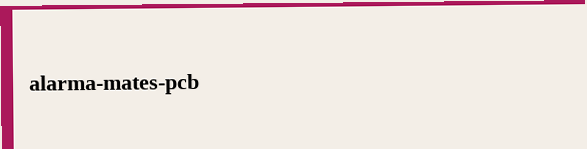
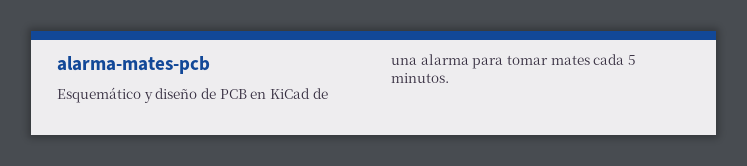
(200, 84) none -> [57,87,328,103] [391,54,636,69] [391,73,449,83] // Esquemático y diseño de PCB en KiCad de una alarma para tomar mates cada 5 minutos.

